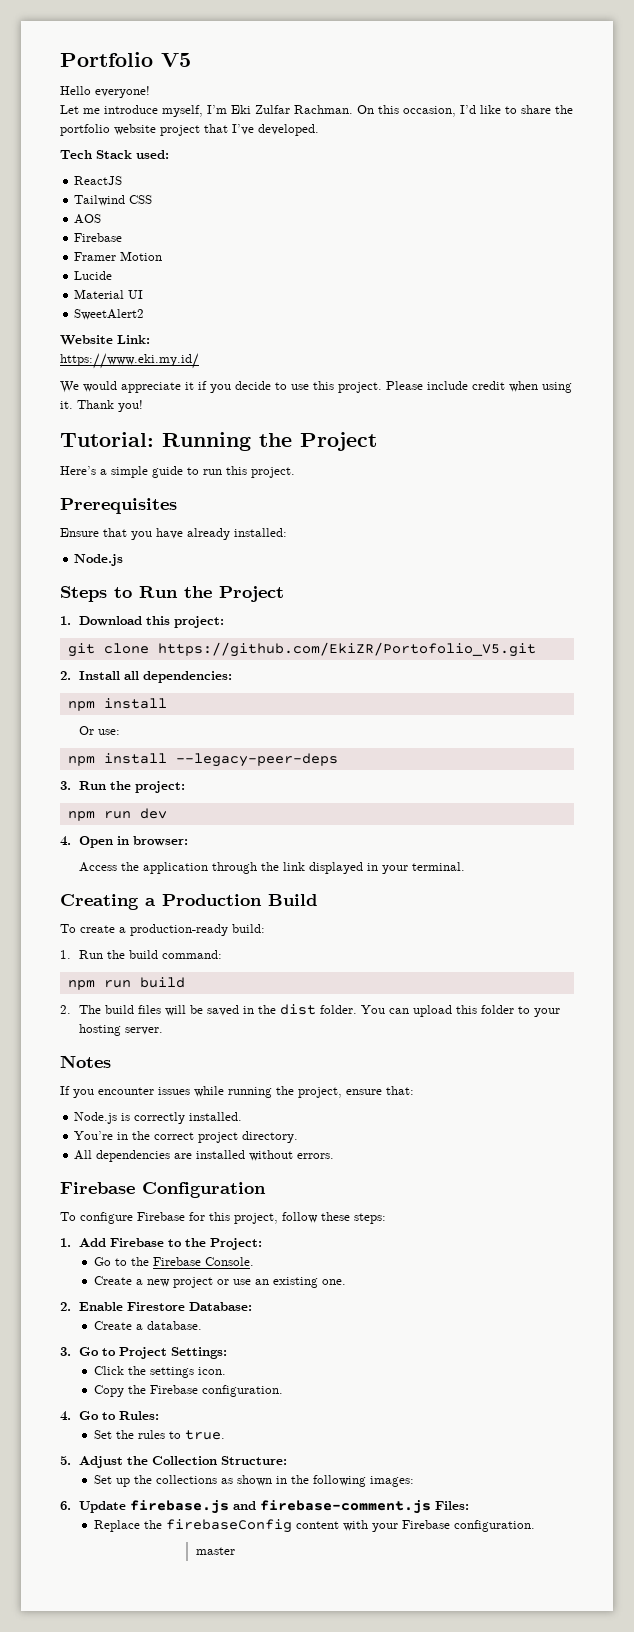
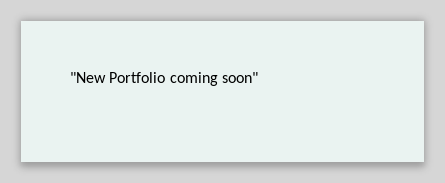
[60,52,191,67] [60,86,150,98] [60,105,573,117] [60,124,319,136] [60,150,169,159] [74,176,123,185] [74,195,153,206] [74,214,102,224] [74,233,123,242] [74,251,163,261] [74,271,113,280] [74,289,144,299] [74,309,145,320] [60,335,150,345] [60,353,199,369] [60,381,572,393] [60,400,143,412] [60,432,377,451] [60,466,295,478] [60,498,177,514] [60,528,287,540] [74,554,124,566] [60,586,284,602] [60,616,225,628] [67,642,536,657] [60,671,233,683] [67,698,167,711] [79,726,121,735] [67,753,338,767] [60,781,186,793] [67,808,167,821] [60,836,189,848] [79,862,466,874] [60,894,317,910] [60,924,265,936] [60,950,223,959] [67,977,185,990] [60,1004,561,1017] [79,1024,164,1036] [60,1055,111,1068] [60,1086,414,1098] [74,1112,243,1124] [74,1131,299,1143] [74,1150,335,1162] [60,1182,266,1198] [60,1212,386,1224] [60,1238,263,1250] [93,1257,254,1266] [93,1276,346,1288] [60,1302,253,1311] [93,1321,202,1330] [60,1347,228,1359] [93,1366,226,1378] [93,1385,283,1397] [60,1411,160,1421] [93,1430,225,1440] [60,1456,288,1468] [93,1475,414,1487] [60,1500,470,1514] [93,1519,535,1533] [195,1547,235,1555] Portfolio V5 // Hello everyone! // Let me introduce myself, I’m Eki Zulfar Rachman. On this occasion, I’d like to share the portfolio website project that I’ve developed. // Tech Stack used: // ReactJS // Tailwind CSS // AOS // Firebase // Framer Motion // Lucide // Material UI // SweetAlert2 // Website Link: // https://www.eki.my.id/ // We would appreciate it if you decide to use this project. Please include credit when using it. Thank you! // Tutorial: Running the Project // Here’s a simple guide to run this project. // Prerequisites // Ensure that you have already installed: // Node.js // Steps to Run the Project // 1. Download this project: // git clone https://github.com/EkiZR/Portofolio_V5.git // 2. Install all dependencies: // npm install // Or use: // npm install --legacy-peer-deps // 3. Run the project: // npm run dev // 4. Open in browser: // Access the application through the link displayed in your terminal. // Creating a Production Build // To create a production-ready build: // 1. Run the build command: // npm run build // 2. The build files will be saved in the dist folder. You can upload this folder to your hosting server. // Notes // If you encounter issues while running the project, ensure that: // Node.js is correctly installed. // You’re in the correct project directory. // All dependencies are installed without errors. // Firebase Configuration // To configure Firebase for this project, follow these steps: // 1. Add Firebase to the Project: // Go to the Firebase Console. // Create a new project or use an existing one. // 2. Enable Firestore Database: // Create a database. // 3. Go to Project Settings: // Click the settings icon. // Copy the Firebase configuration. // 4. Go to Rules: // Set the rules to true. // 5. Adjust the Collection Structure: // Set up the collections as shown in the following images: // 6. Update firebase.js and firebase-comment.js Files: // Replace the firebaseConfig content with your Firebase configuration. // master -> [70,72,258,86] "New Portfolio coming soon"

